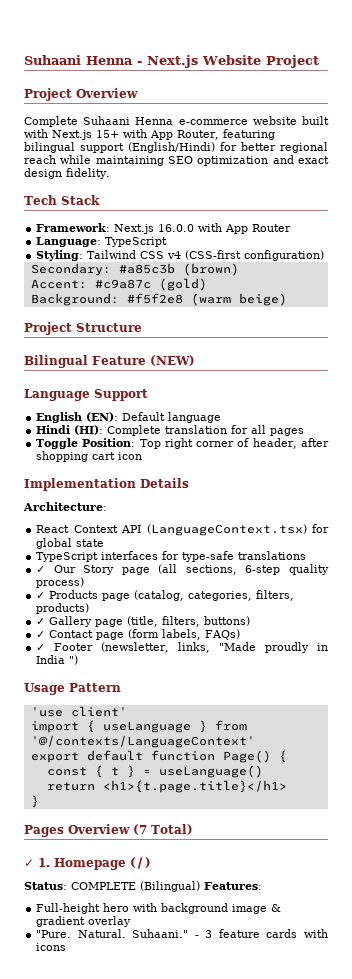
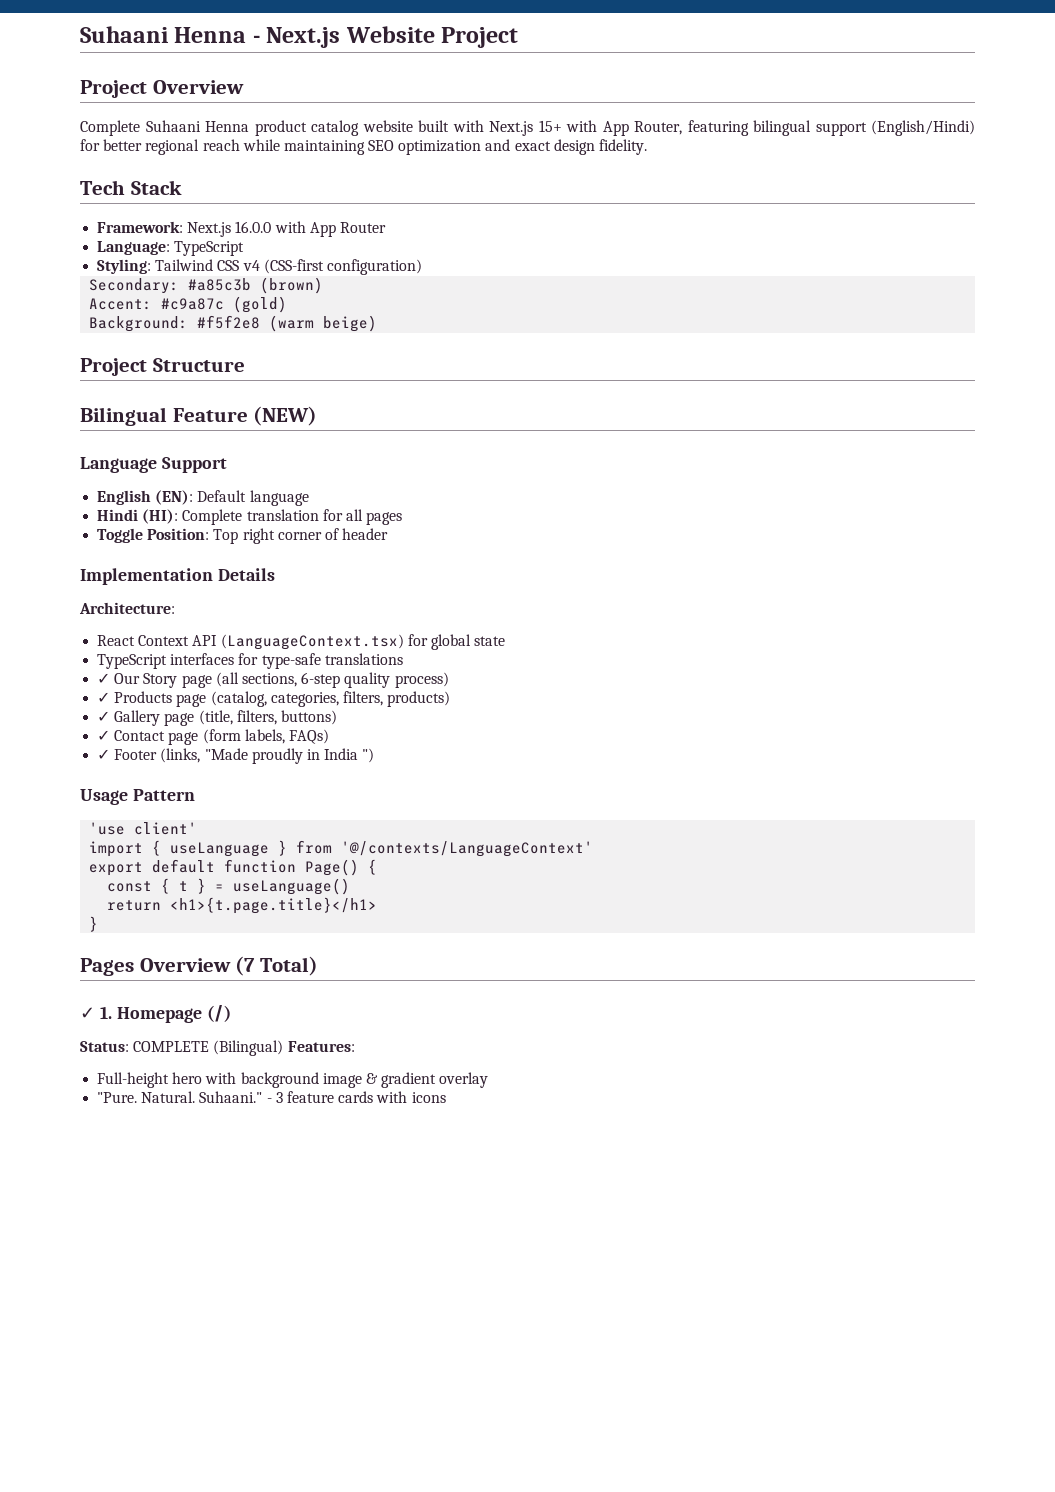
[178,119,248,125] e-commerce -> [254,120,359,136] product catalog
[252,438,329,449] [36,451,143,462] header, after shopping cart icon -> [342,528,389,540] header
[101,642,211,653] (newsletter, links, -> [160,748,201,763] (links,

